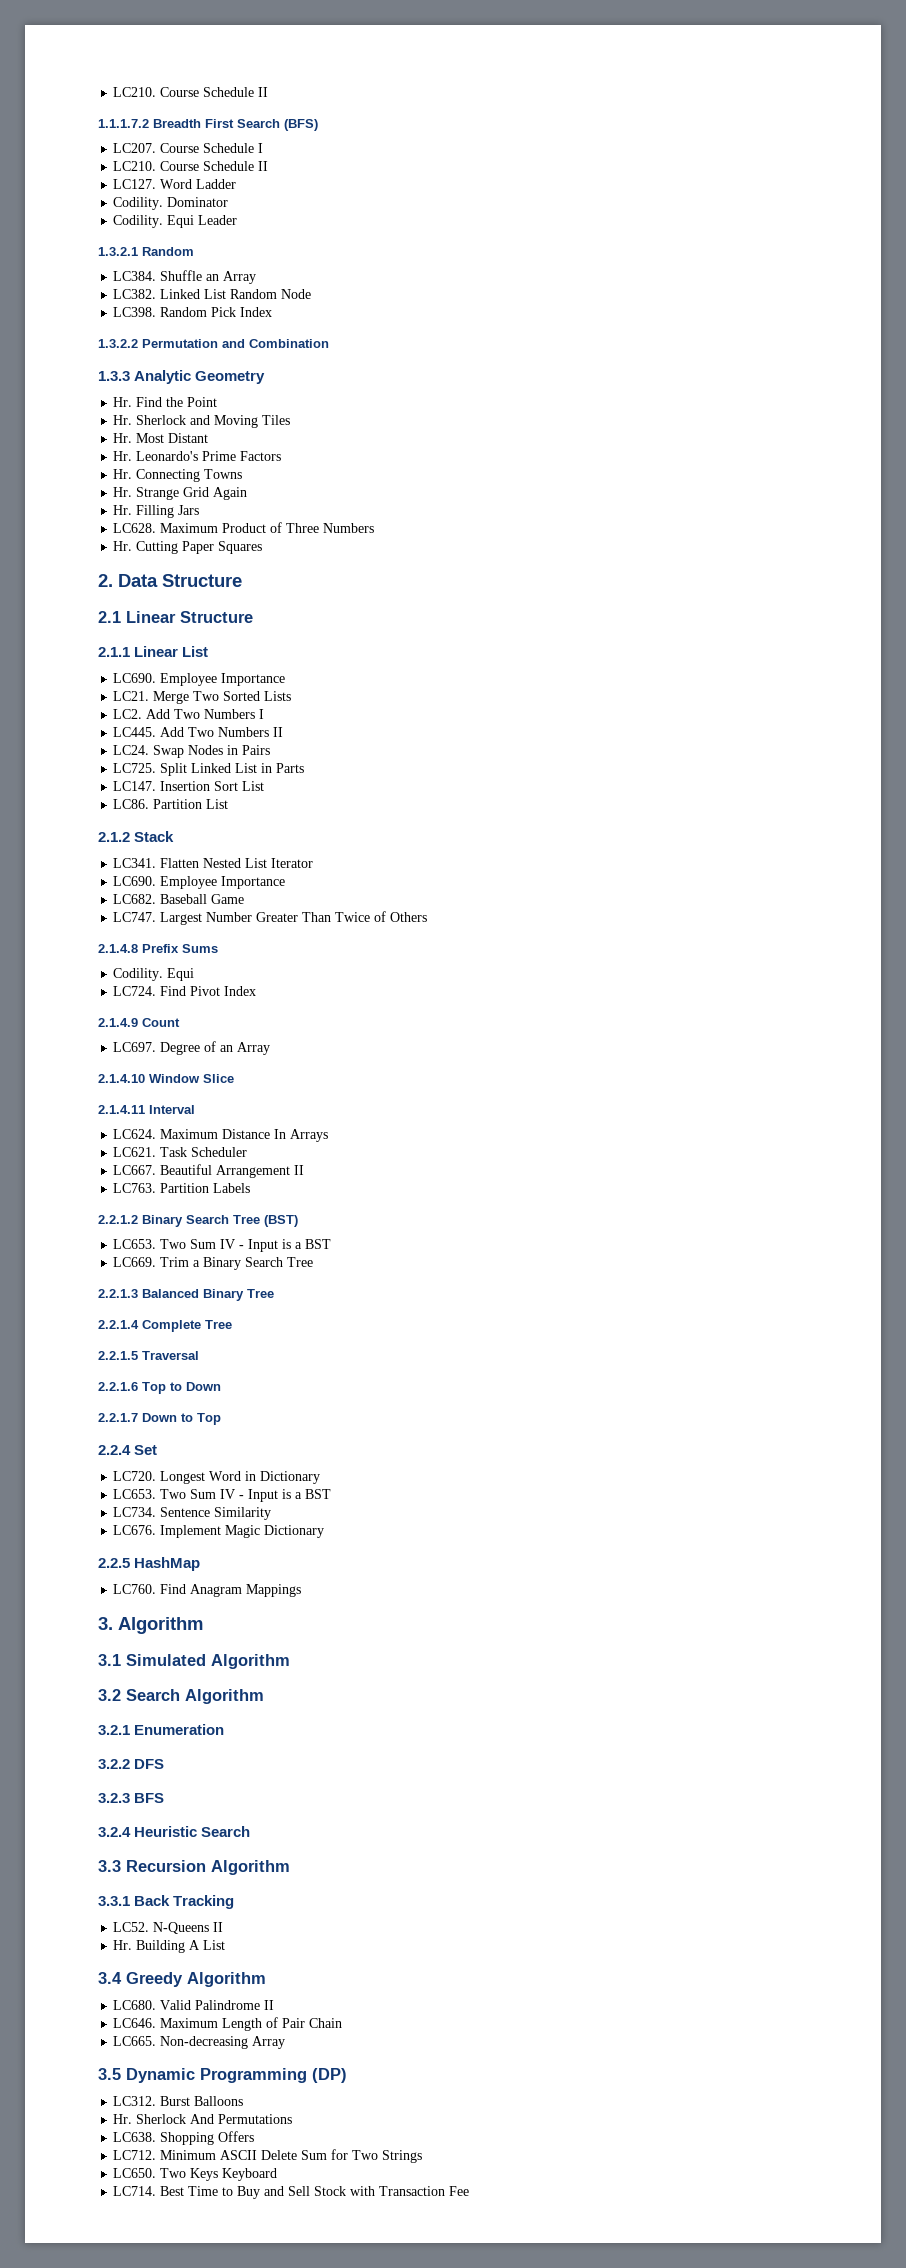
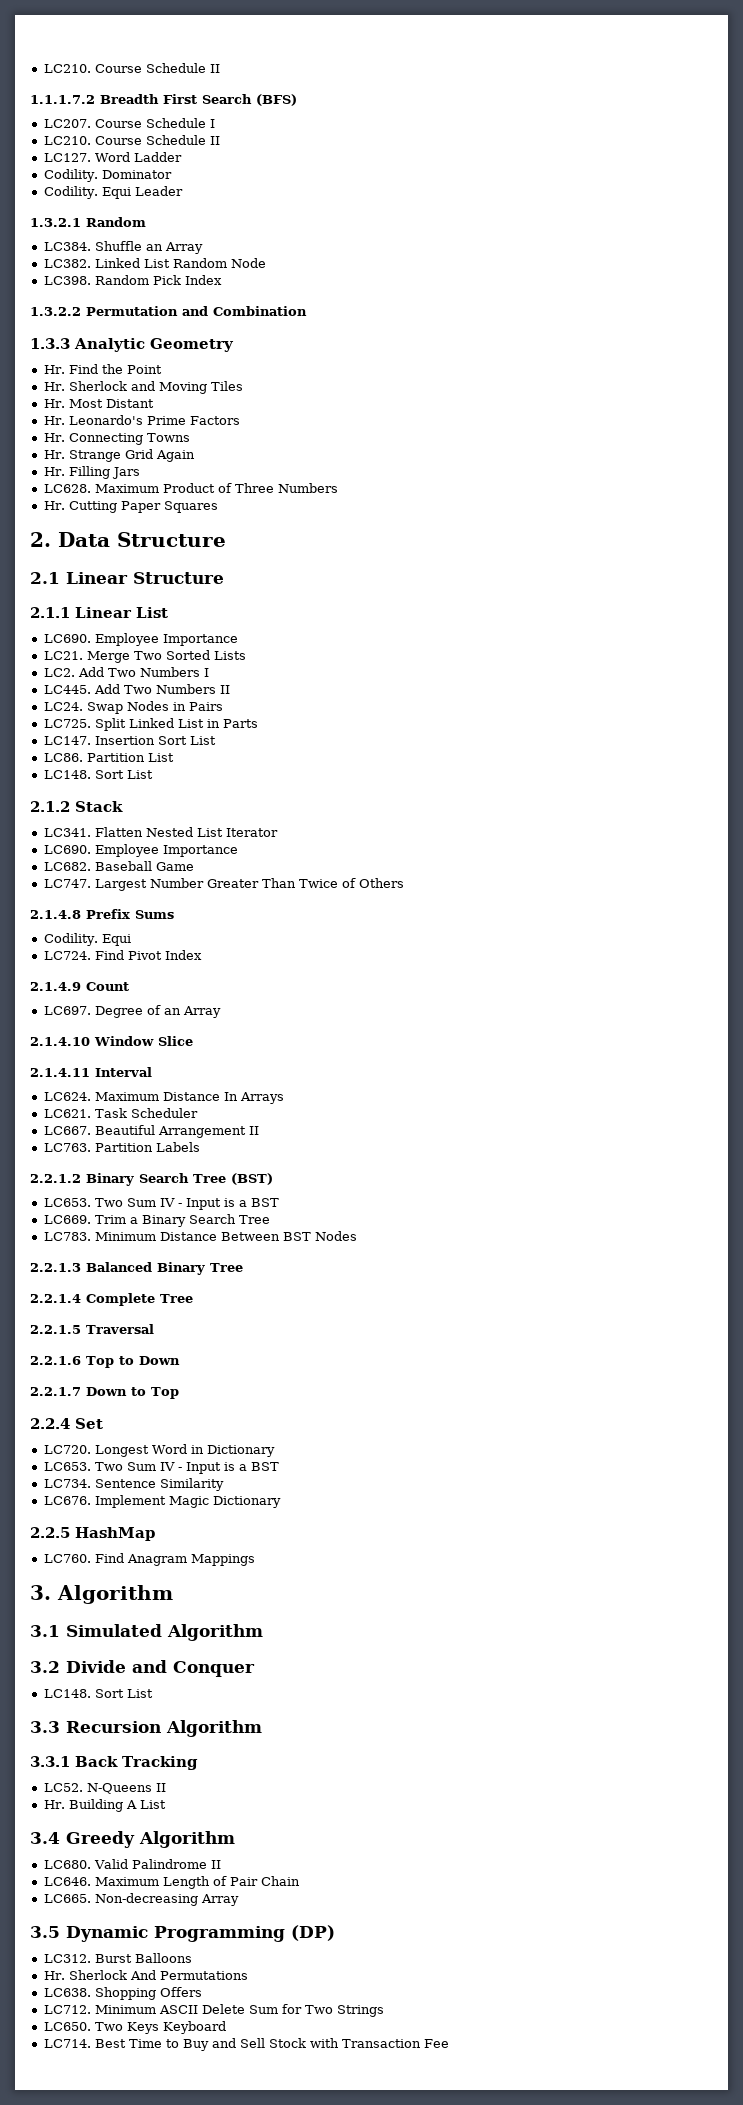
(229, 804) none -> [43,770,153,779] // LC148. Sort List
(314, 1262) none -> [43,1231,357,1241] // LC783. Minimum Distance Between BST Nodes
[126,1689,264,1704] [98,1724,225,1735] [98,1759,165,1769] [98,1793,165,1803] [98,1826,251,1837] Search Algorithm // 3.2.1 Enumeration // 3.2.2 DFS // 3.2.3 BFS // 3.2.4 Heuristic Search -> [66,1660,255,1677] [43,1689,153,1698] Divide and Conquer // LC148. Sort List

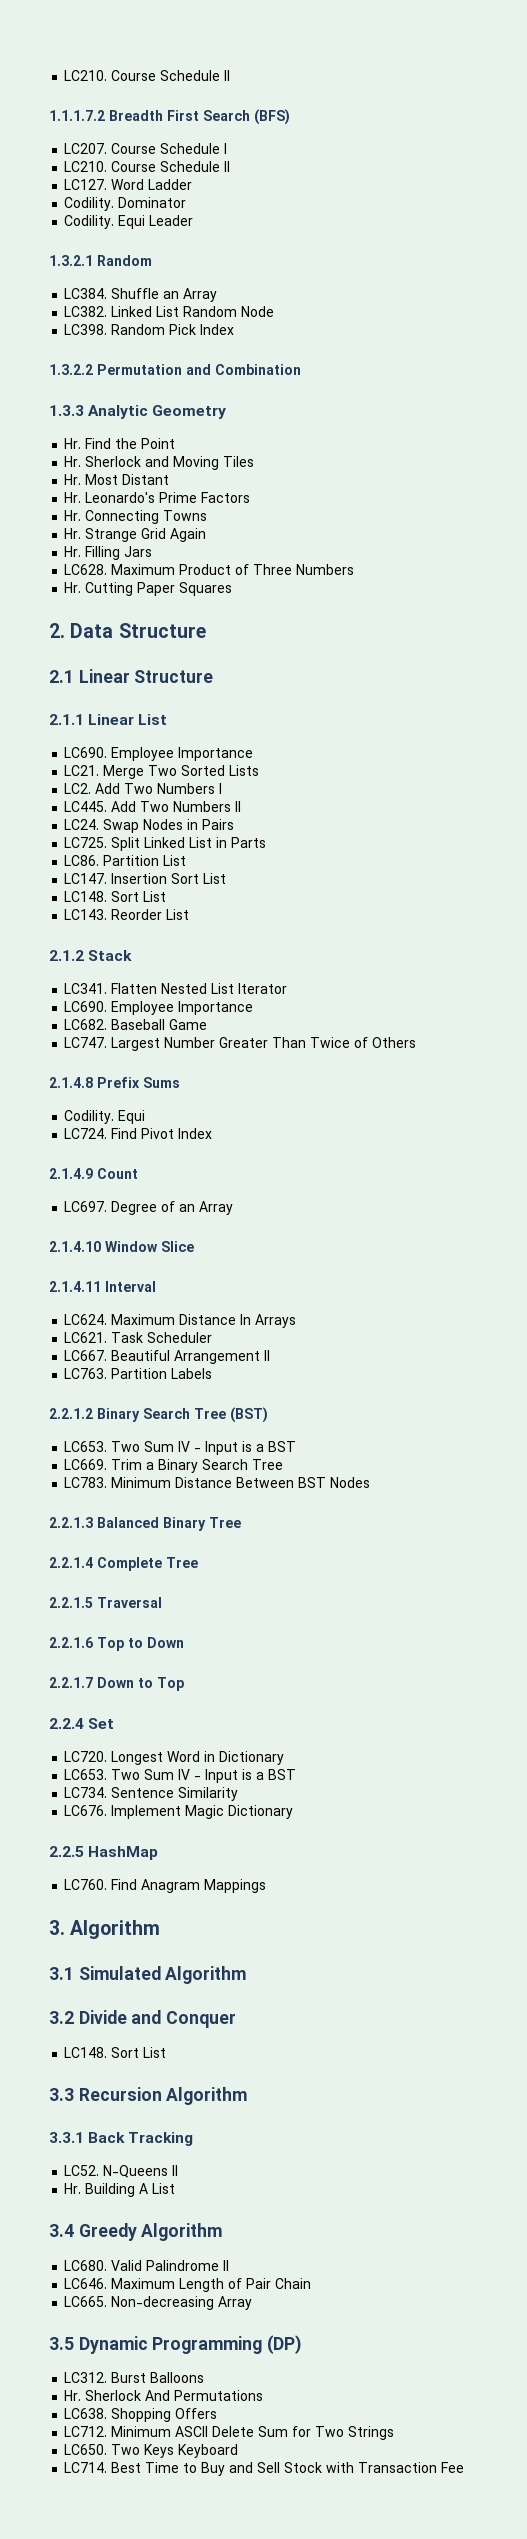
(258, 723) none -> [64,855,187,866] // LC86. Partition List
[43,753,174,762] [43,770,124,779] LC86. Partition List // LC148. Sort -> [64,891,167,902] [64,909,163,920] LC148. Sort List // LC143. Reorder

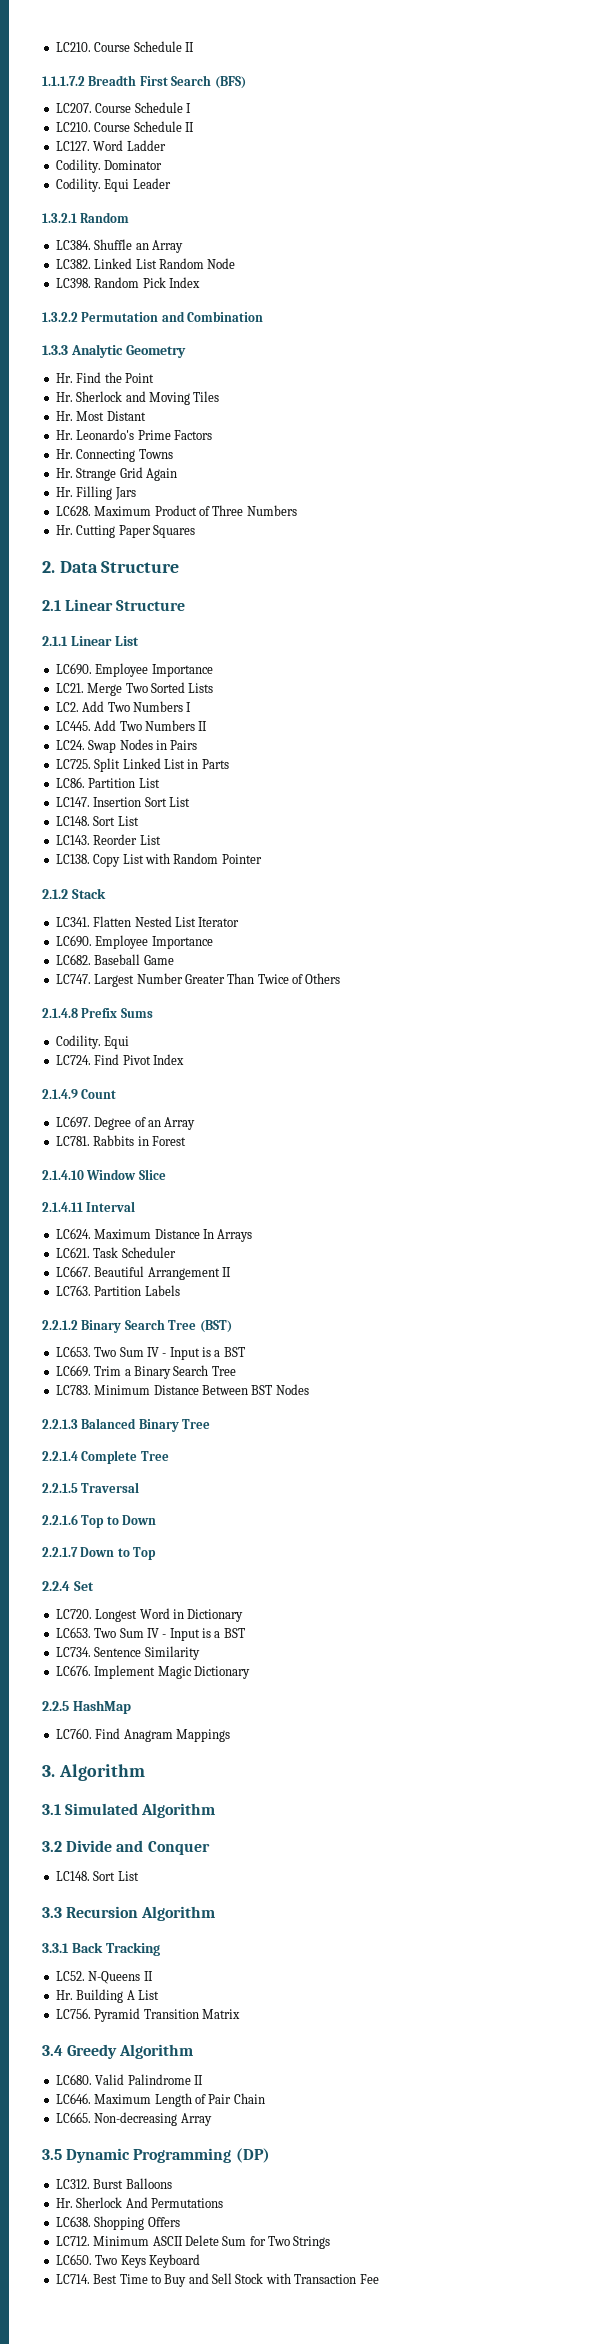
(190, 914) none -> [55,853,262,867] // LC138. Copy List with Random Pointer
(234, 1208) none -> [55,1135,186,1146] // LC781. Rabbits in Forest
(176, 2188) none -> [55,2008,240,2022] // LC756. Pyramid Transition Matrix

